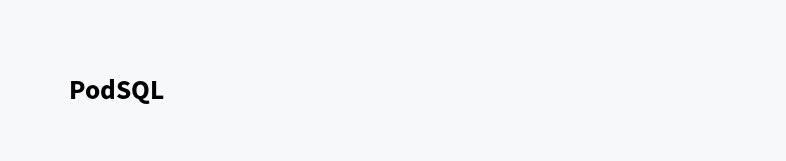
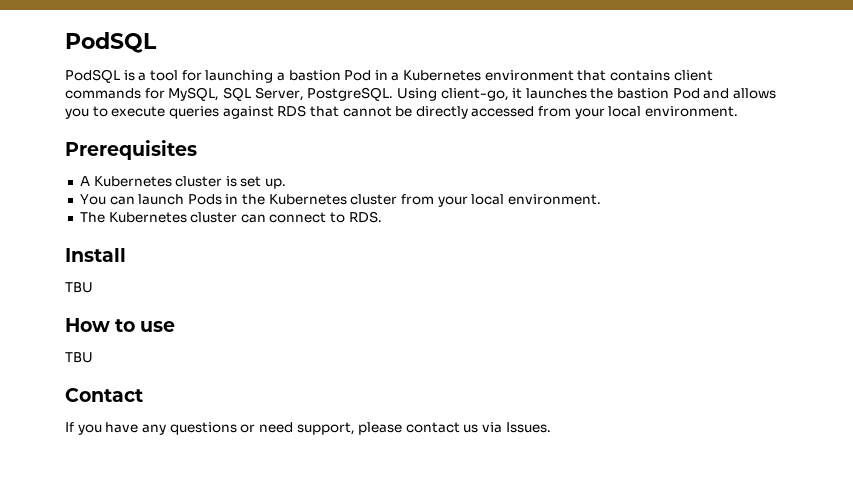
[69,79,164,104] PodSQL -> [65,32,157,53] [65,69,713,83] [65,87,777,101] [65,105,739,119] [65,140,197,160] [79,176,287,189] [79,194,601,207] [79,211,382,223] [65,248,126,262] [65,282,93,293] [65,318,176,332] [65,352,93,363] [65,388,143,402] [65,422,551,435] PodSQL // PodSQL is a tool for launching a bastion Pod in a Kubernetes environment that contains client commands for MySQL, SQL Server, PostgreSQL. Using client-go, it launches the bastion Pod and allows you to execute queries against RDS that cannot be directly accessed from your local environment. // Prerequisites // A Kubernetes cluster is set up. // You can launch Pods in the Kubernetes cluster from your local environment. // The Kubernetes cluster can connect to RDS. // Install // TBU // How to use // TBU // Contact // If you have any questions or need support, please contact us via Issues.

